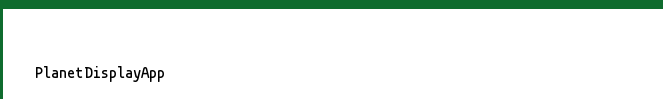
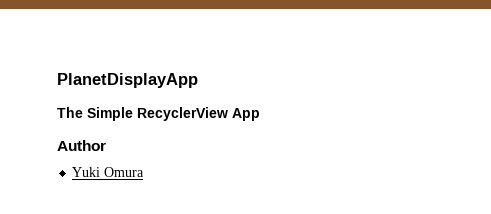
(165, 74) none -> [57,107,260,121] [57,140,106,151] [72,167,145,177] // The Simple RecyclerView App // Author // Yuki Omura

